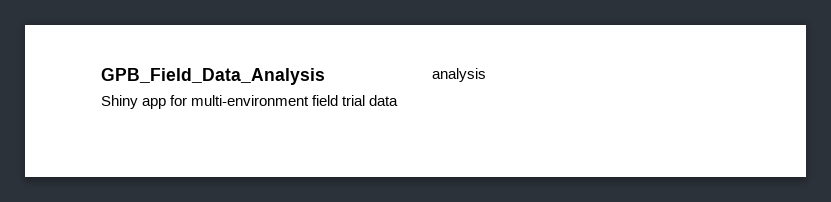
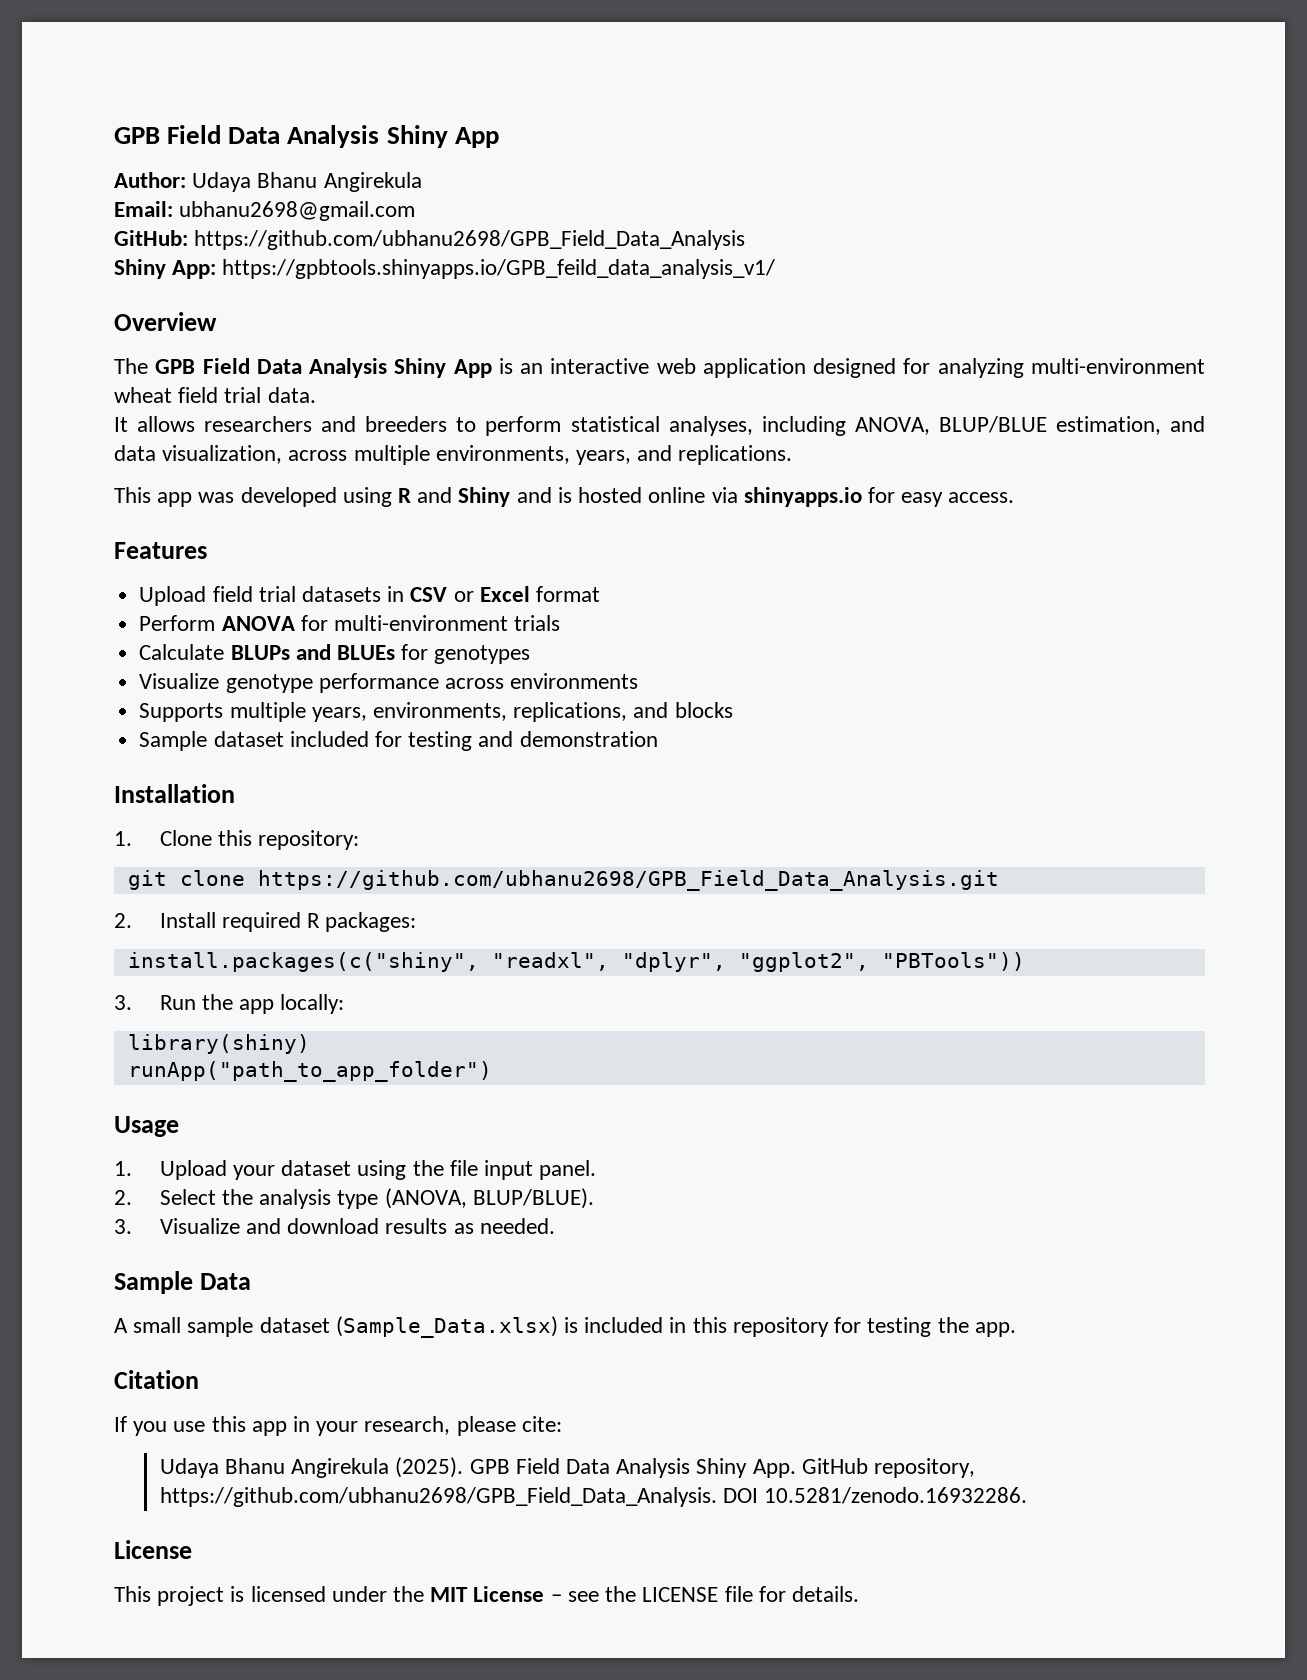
[101,68,325,85] [101,95,399,109] [432,68,486,82] GPB_Field_Data_Analysis // Shiny app for multi-environment field trial data analysis -> [114,125,499,148] [114,172,422,192] [114,201,416,221] [114,230,746,250] [114,259,776,279] [114,312,217,331] [114,358,1205,378] [114,387,316,403] [114,416,1206,436] [114,445,793,465] [114,487,1015,507] [114,542,207,559] [139,586,600,606] [139,615,561,631] [139,644,531,664] [139,673,639,693] [139,702,733,722] [139,731,658,751] [114,784,235,803] [114,830,360,850] [127,870,999,891] [114,912,417,932] [127,952,1025,972] [114,994,345,1014] [127,1034,310,1054] [127,1061,492,1082] [114,1116,179,1137] [114,1160,597,1180] [114,1188,594,1209] [114,1218,555,1234] [114,1271,251,1294] [114,1316,1016,1338] [114,1370,199,1389] [114,1416,562,1436] [159,1457,975,1478] [159,1487,1028,1507] [114,1540,192,1559] [114,1586,859,1606] GPB Field Data Analysis Shiny App // Author: Udaya Bhanu Angirekula // Email: ubhanu2698@gmail.com // GitHub: https://github.com/ubhanu2698/GPB_Field_Data_Analysis // Shiny App: https://gpbtools.shinyapps.io/GPB_feild_data_analysis_v1/ // Overview // The GPB Field Data Analysis Shiny App is an interactive web application designed for analyzing multi-environment wheat field trial data. // It allows researchers and breeders to perform statistical analyses, including ANOVA, BLUP/BLUE estimation, and data visualization, across multiple environments, years, and replications. // This app was developed using R and Shiny and is hosted online via shinyapps.io for easy access. // Features // Upload field trial datasets in CSV or Excel format // Perform ANOVA for multi-environment trials // Calculate BLUPs and BLUEs for genotypes // Visualize genotype performance across environments // Supports multiple years, environments, replications, and blocks // Sample dataset included for testing and demonstration // Installation // 1. Clone this repository: // git clone https://github.com/ubhanu2698/GPB_Field_Data_Analysis.git // 2. Install required R packages: // install.packages(c("shiny", "readxl", "dplyr", "ggplot2", "PBTools")) // 3. Run the app locally: // library(shiny) // runApp("path_to_app_folder") // Usage // 1. Upload your dataset using the file input panel. // 2. Select the analysis type (ANOVA, BLUP/BLUE). // 3. Visualize and download results as needed. // Sample Data // A small sample dataset (Sample_Data.xlsx) is included in this repository for testing the app. // Citation // If you use this app in your research, please cite: // Udaya Bhanu Angirekula (2025). GPB Field Data Analysis Shiny App. GitHub repository, https://github.com/ubhanu2698/GPB_Field_Data_Analysis. DOI 10.5281/zenodo.16932286. // License // This project is licensed under the MIT License – see the LICENSE file for details.

